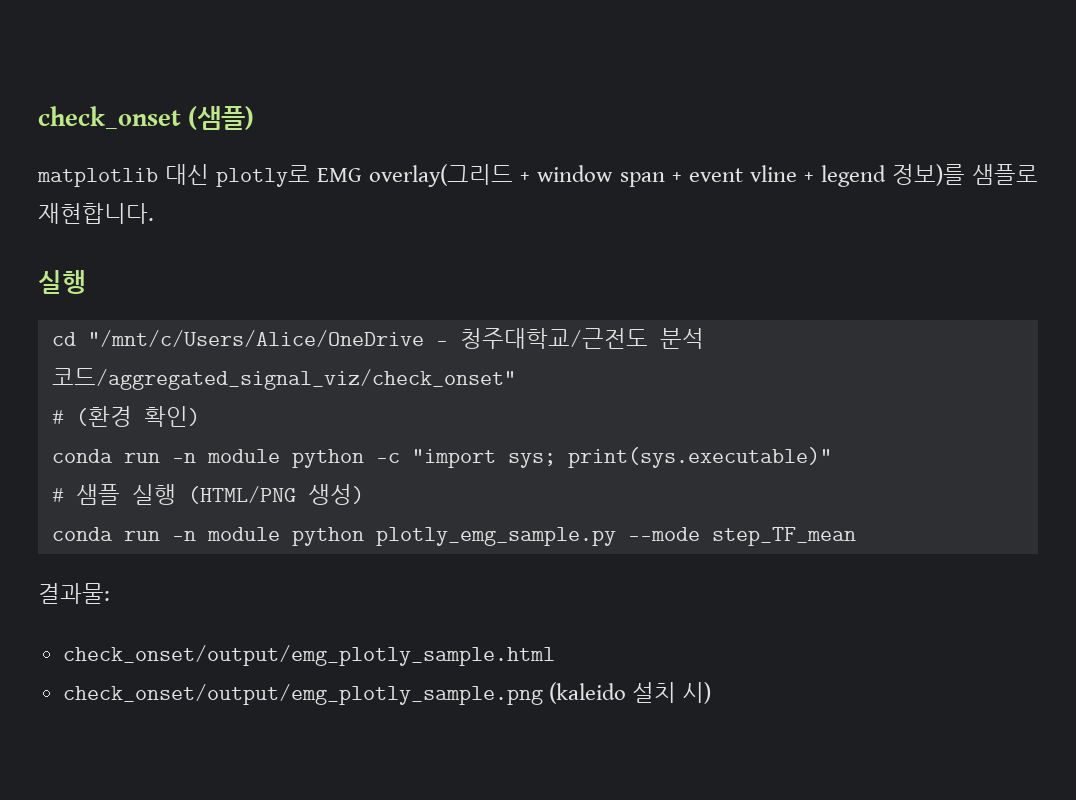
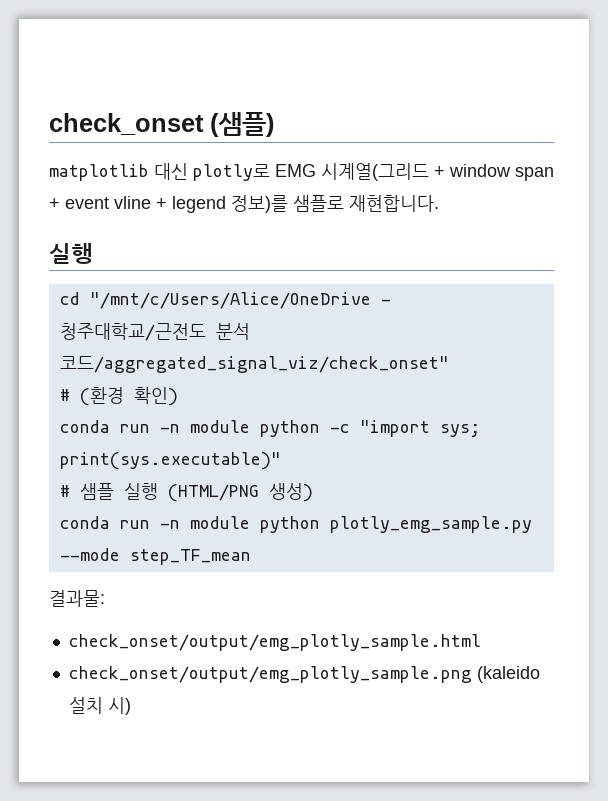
[369,164,514,187] overlay(그리드 -> [321,163,429,181] 시계열(그리드

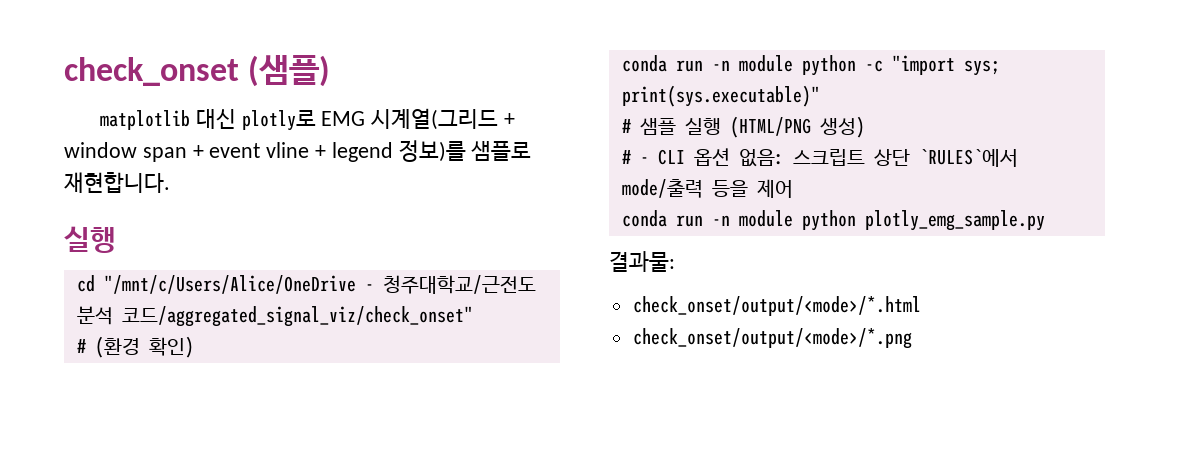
(313, 492) none -> [621,148,1018,167] [621,179,793,198] // # - CLI 옵션 없음: 스크립트 상단 `RULES`에서 mode/출력 등을 제어
[59,548,251,565] --mode step_TF_mean -> (1045, 220) none
[68,634,481,651] [68,666,540,683] [68,697,131,715] check_onset/output/emg_plotly_sample.html // check_onset/output/emg_plotly_sample.png (kaleido 설치 시) -> [632,296,921,316] [632,328,912,349] check_onset/output/<mode>/*.html // check_onset/output/<mode>/*.png

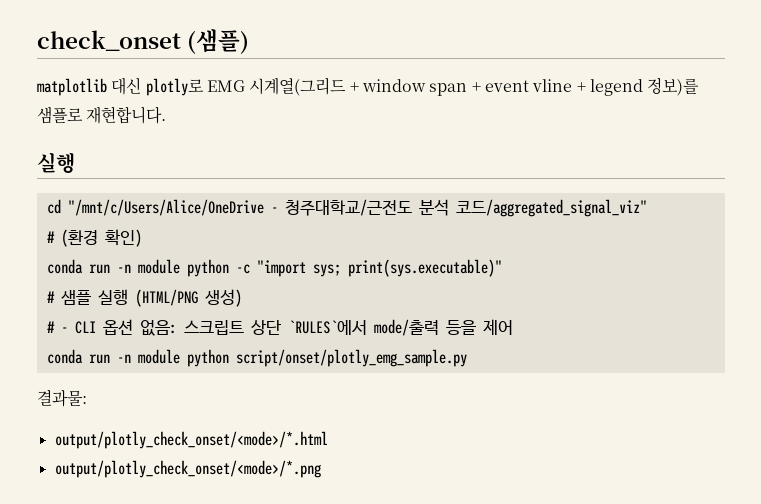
[121,306,473,327] 코드/aggregated_signal_viz/check_onset" -> [455,199,647,217] 코드/aggregated_signal_viz"
[864,210,1045,231] plotly_emg_sample.py -> [235,349,467,367] script/onset/plotly_emg_sample.py
[632,296,921,316] [632,328,912,349] check_onset/output/<mode>/*.html // check_onset/output/<mode>/*.png -> [54,431,328,449] [54,460,321,478] output/plotly_check_onset/<mode>/*.html // output/plotly_check_onset/<mode>/*.png

